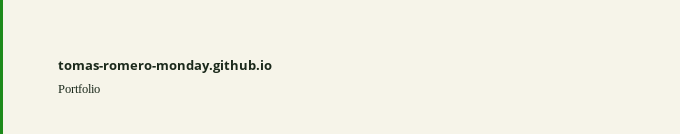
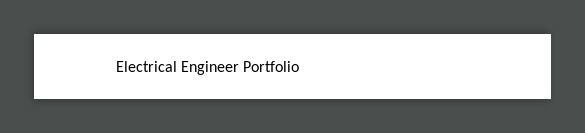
[58,60,272,73] tomas-romero-monday.github.io // -> [116,61,240,75] Electrical Engineer

